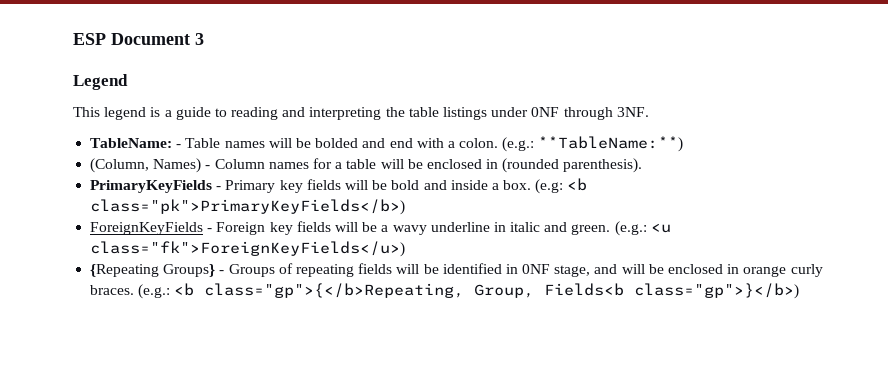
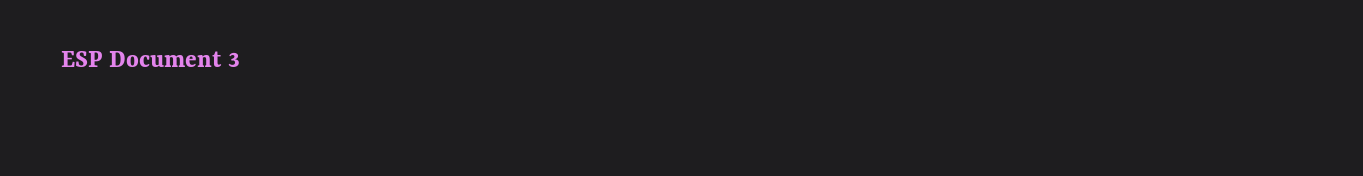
[73,74,128,90] [73,107,649,120] [90,136,684,152] [90,158,643,173] [90,178,588,194] [90,199,406,215] [90,221,671,236] [90,241,406,257] [90,263,823,277] [90,283,800,299] // Legend // This legend is a guide to reading and interpreting the table listings under 0NF through 3NF. // TableName: - Table names will be bolded and end with a colon. (e.g.: **TableName:**) // (Column, Names) - Column names for a table will be enclosed in (rounded parenthesis). // PrimaryKeyFields - Primary key fields will be bold and inside a box. (e.g: <b class="pk">PrimaryKeyFields</b>) // ForeignKeyFields - Foreign key fields will be a wavy underline in italic and green. (e.g.: <u class="fk">ForeignKeyFields</u>) // {Repeating Groups} - Groups of repeating fields will be identified in 0NF stage, and will be enclosed in orange curly braces. (e.g.: <b class="gp">{</b>Repeating, Group, Fields<b class="gp">}</b>) -> (241, 59) none

